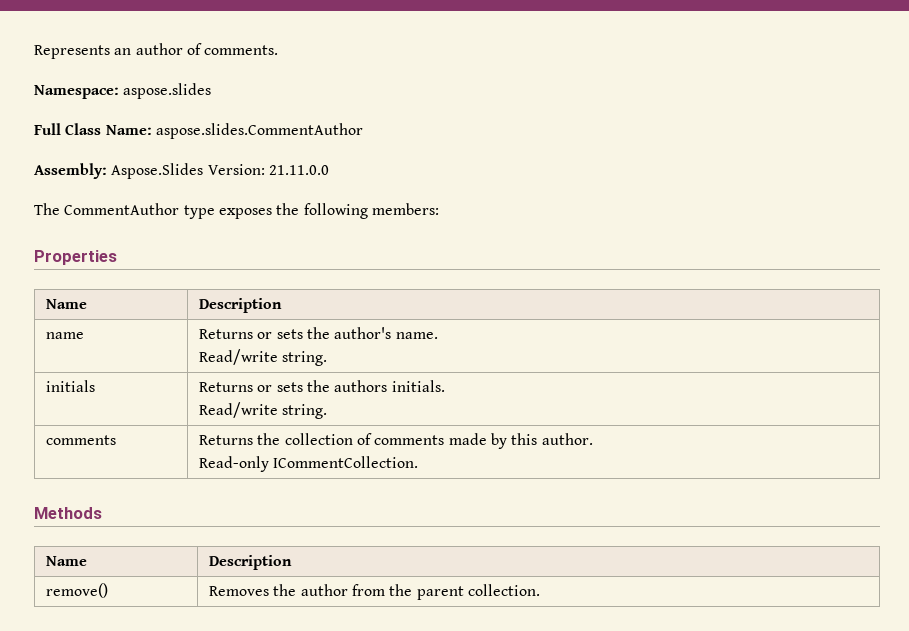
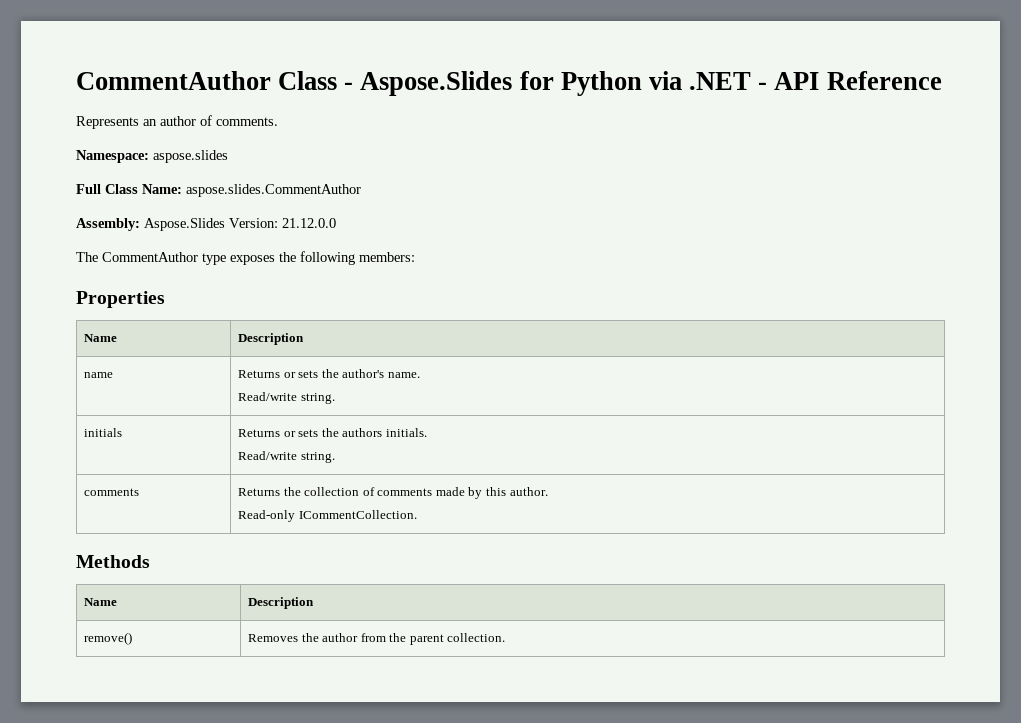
(34, 52) none -> [76,71,942,96] CommentAuthor Class - Aspose.Slides for Python via .NET - API Reference //
[268,165,329,175] 21.11.0.0 -> [282,218,336,228] 21.12.0.0

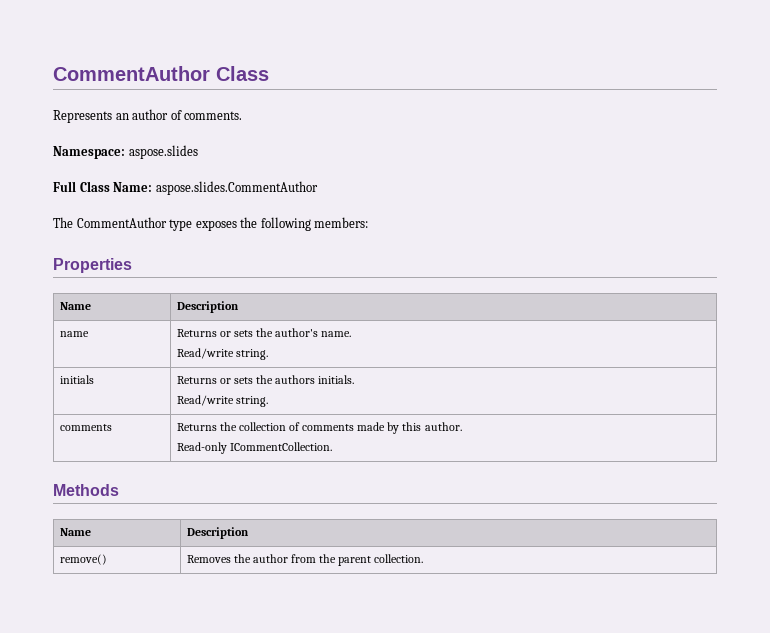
[344,71,942,96] - Aspose.Slides for Python via .NET - API Reference -> (269, 73) none
[76,218,336,231] // Assembly: Aspose.Slides Version: 21.12.0.0 -> (318, 188) none

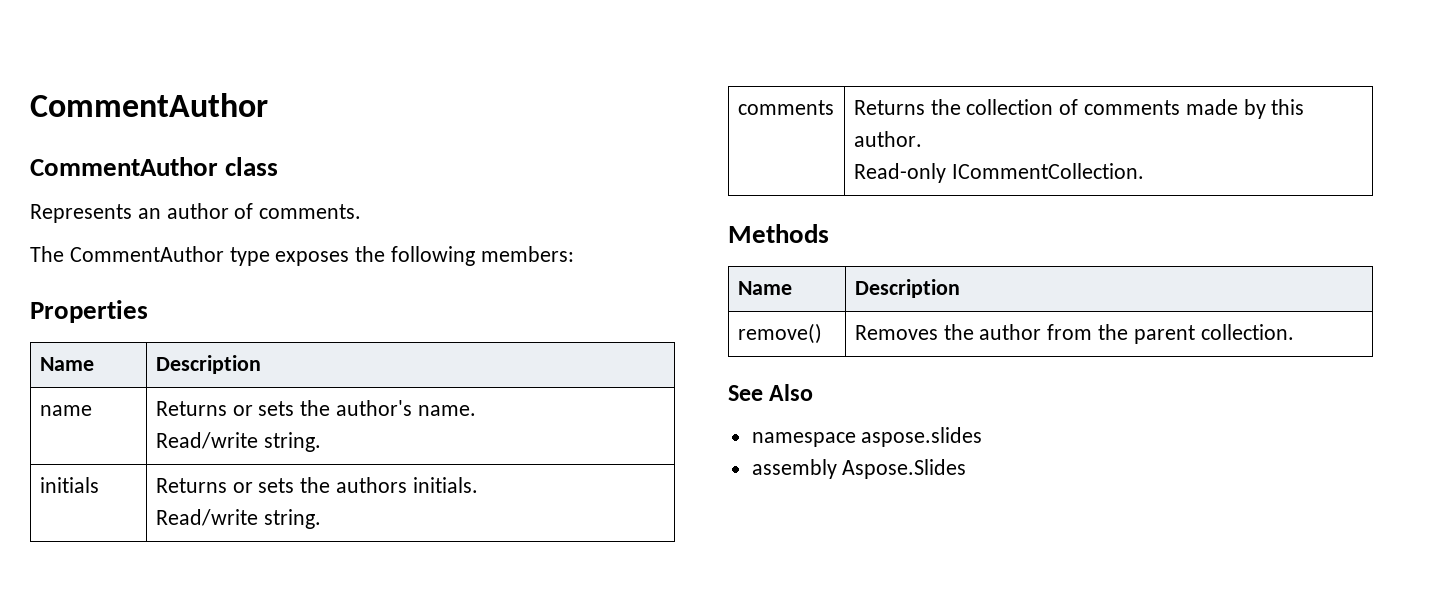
[53,66,269,81] CommentAuthor Class -> [30,93,268,117] [30,157,279,176] CommentAuthor // CommentAuthor class
[53,145,198,159] [53,181,318,195] // Namespace: aspose.slides // Full Class Name: aspose.slides.CommentAuthor -> (362, 211) none
(424, 558) none -> [728,384,814,401] [751,427,983,447] [751,459,967,479] // See Also // namespace aspose.slides // assembly Aspose.Slides

